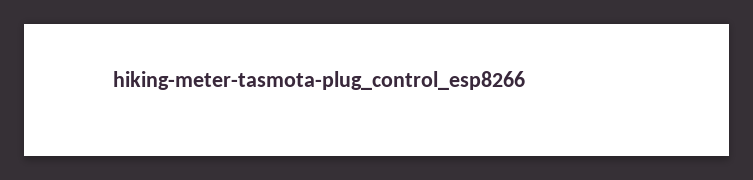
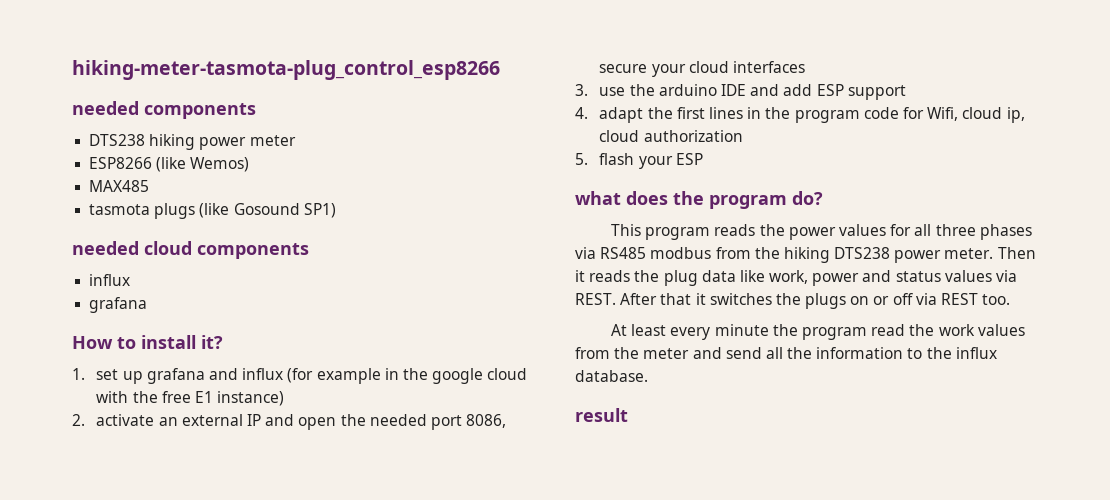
(525, 80) none -> [72,101,256,119] [89,134,296,150] [89,157,250,172] [89,180,150,192] [89,203,336,219] [72,241,309,259] [89,274,131,286] [89,297,148,313] [72,335,223,349] [72,368,528,384] [96,391,285,406] [72,414,507,430] [599,61,806,77] [575,84,906,100] [575,107,1025,123] [599,130,743,142] [575,153,703,169] [575,191,823,209] [611,224,1032,240] [575,247,1036,263] [575,270,1018,286] [575,293,1011,309] [611,324,1025,340] [575,347,997,359] [575,370,648,382] [575,408,628,422] // needed components // DTS238 hiking power meter // ESP8266 (like Wemos) // MAX485 // tasmota plugs (like Gosound SP1) // needed cloud components // influx // grafana // How to install it? // 1. set up grafana and influx (for example in the google cloud with the free E1 instance) // 2. activate an external IP and open the needed port 8086, secure your cloud interfaces // 3. use the arduino IDE and add ESP support // 4. adapt the first lines in the program code for Wifi, cloud ip, cloud authorization // 5. flash your ESP // what does the program do? // This program reads the power values for all three phases via RS485 modbus from the hiking DTS238 power meter. Then it reads the plug data like work, power and status values via REST. After that it switches the plugs on or off via REST too. // At least every minute the program read the work values from the meter and send all the information to the influx database. // result

